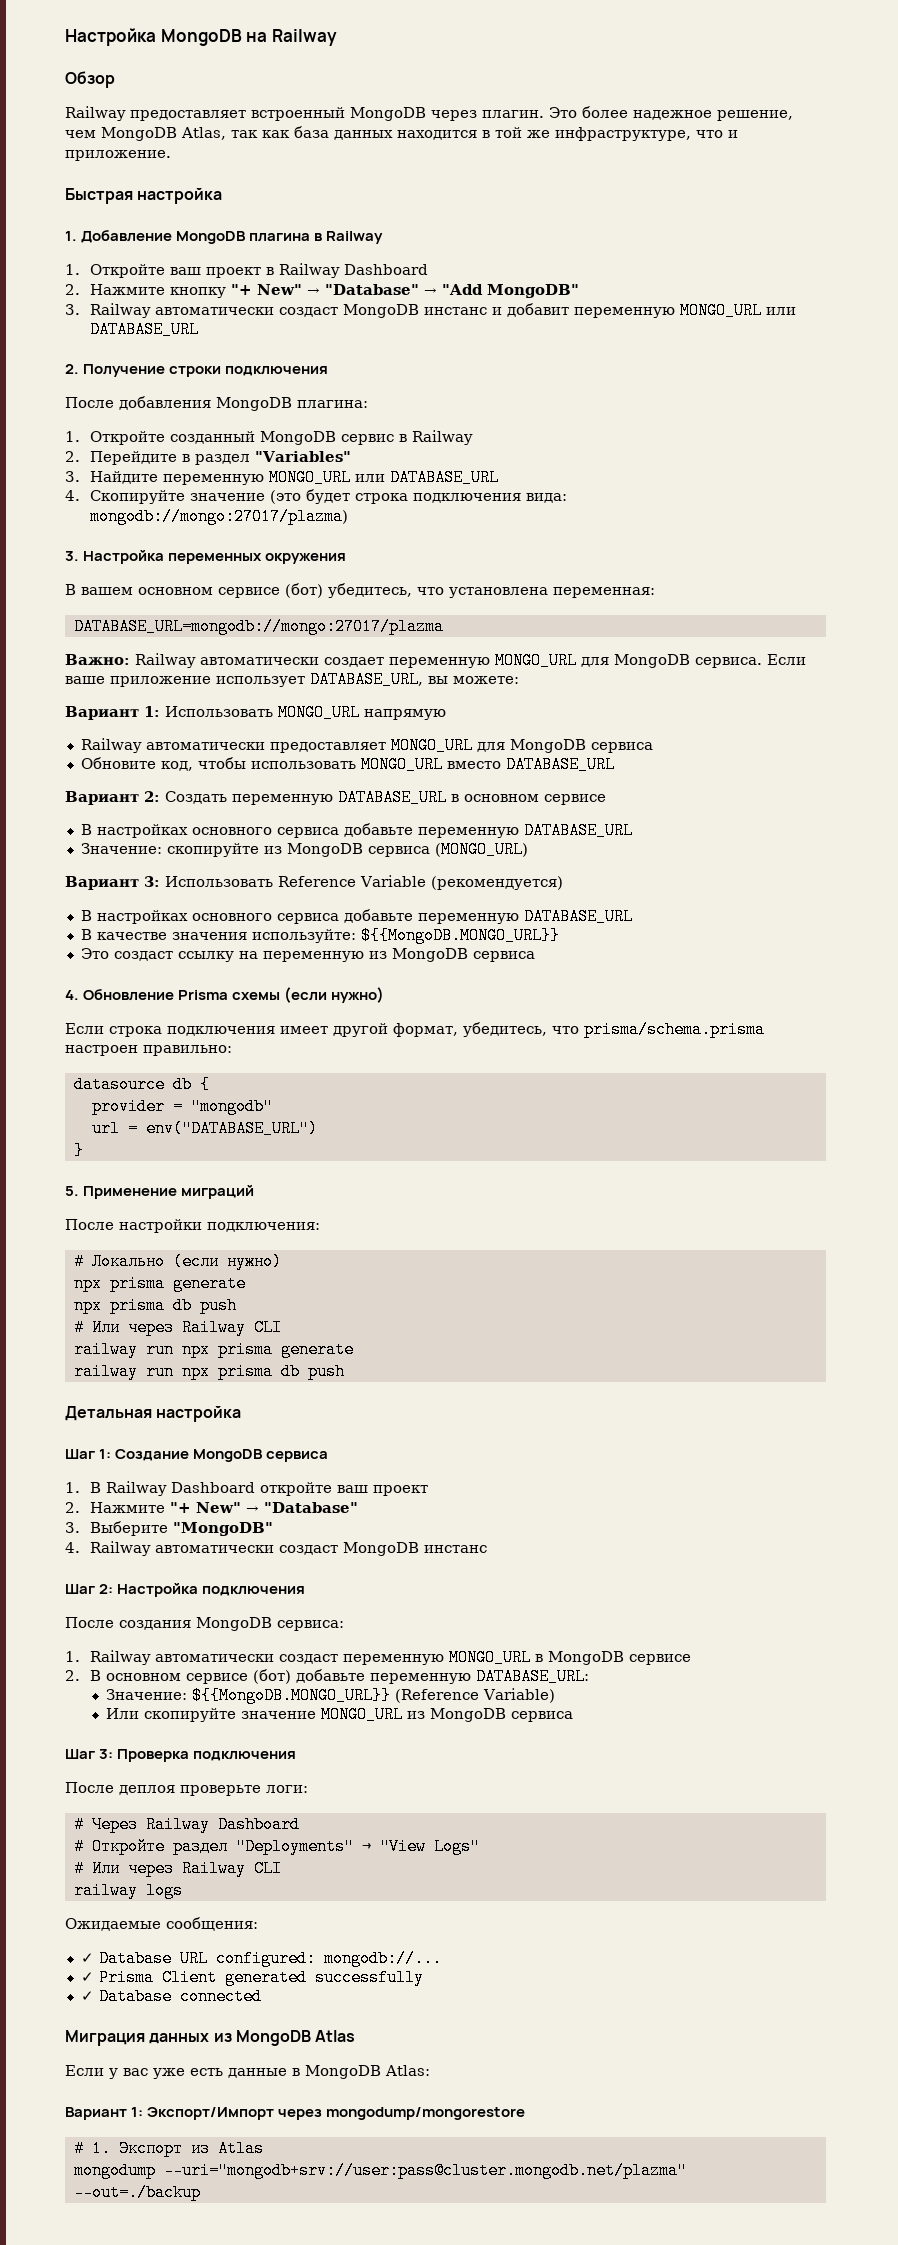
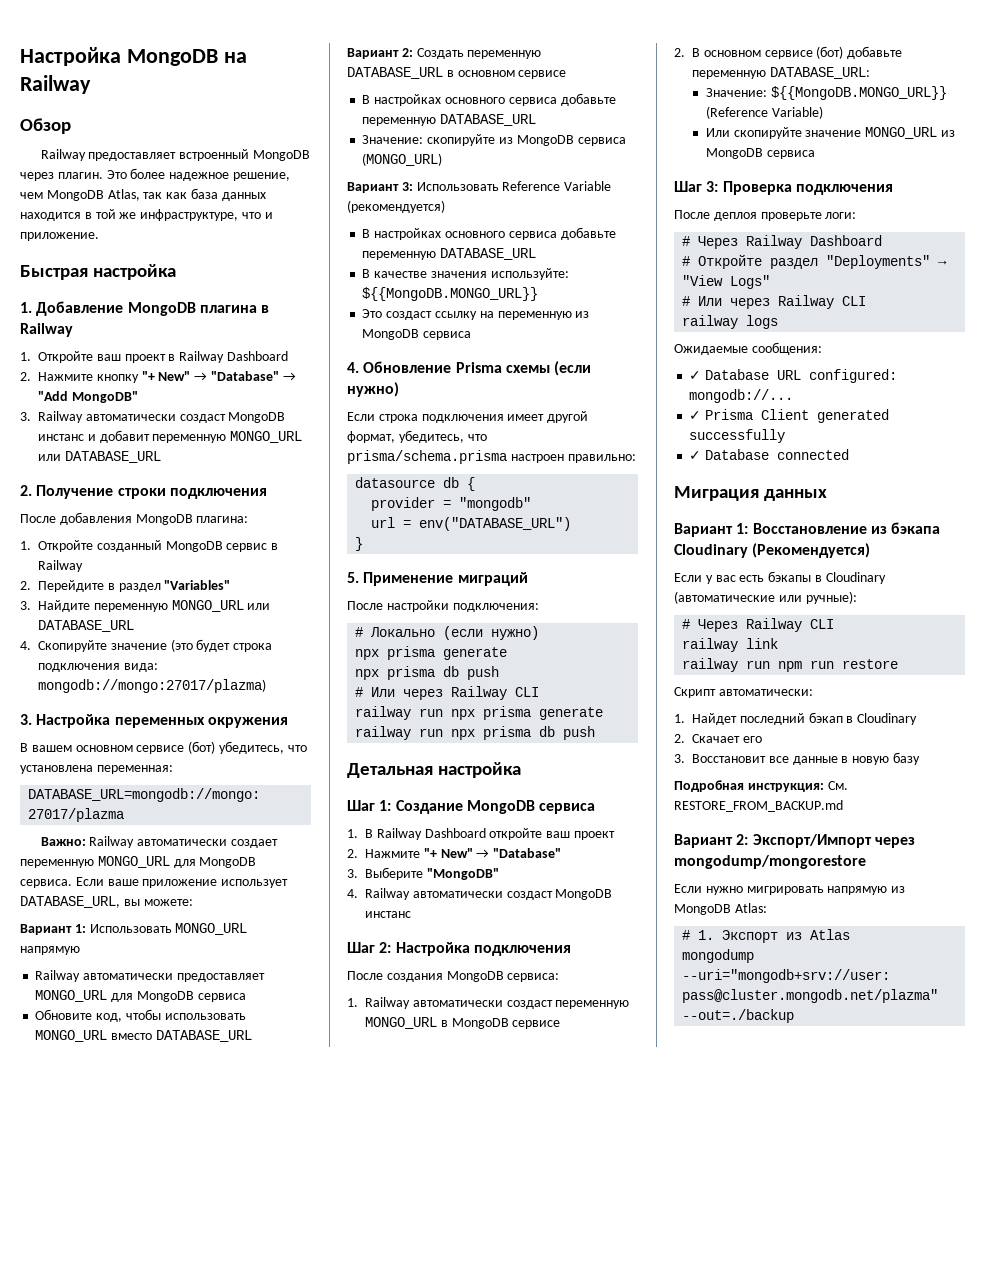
[213,2030,356,2046] [65,2065,430,2079] [65,2107,144,2120] из MongoDB Atlas // Если у вас уже есть данные в MongoDB Atlas: // Вариант 1: -> [674,522,941,537] [674,543,871,558] [674,571,886,584] [674,591,857,604] [682,618,835,632] [682,638,779,652] [682,658,899,672] [674,687,813,698] [674,712,918,725] [674,734,762,743] [674,752,920,765] [674,780,848,792] [674,800,843,812] [674,834,749,848] // Вариант 1: Восстановление из бэкапа Cloudinary (Рекомендуется) // Если у вас есть бэкапы в Cloudinary (автоматические или ручные): // # Через Railway CLI // railway link // railway run npm run restore // Скрипт автоматически: // 1. Найдет последний бэкап в Cloudinary // 2. Скачает его // 3. Восстановит все данные в новую базу // Подробная инструкция: См. RESTORE_FROM_BACKUP.md // Вариант 2:
(526, 2113) none -> [674,884,906,895] [674,903,767,915] // Если нужно мигрировать напрямую из MongoDB Atlas:

